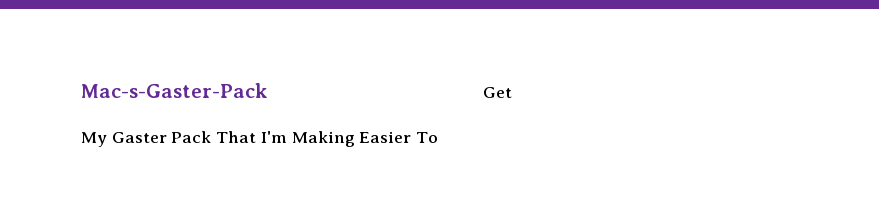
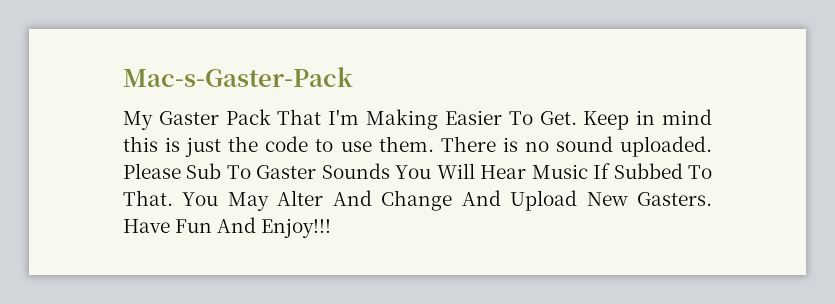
[483,87,512,98] Get -> [539,109,712,130] [123,136,712,157] [123,163,712,179] [123,190,713,211] [123,217,332,238] Get. Keep in mind this is just the code to use them. There is no sound uploaded. Please Sub To Gaster Sounds You Will Hear Music If Subbed To That. You May Alter And Change And Upload New Gasters. Have Fun And Enjoy!!!

